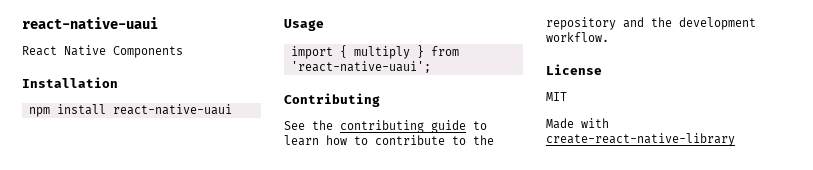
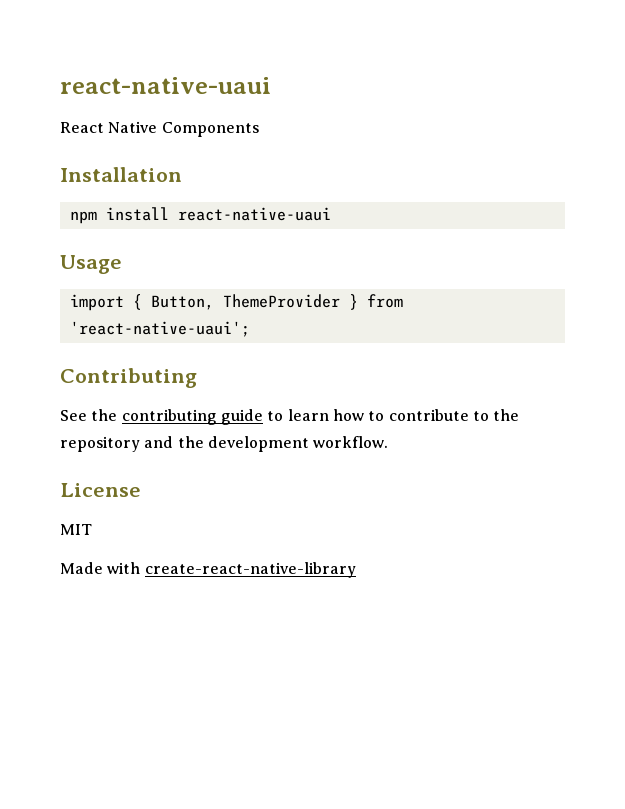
[353,46,410,59] multiply -> [150,294,340,310] Button, ThemeProvider

